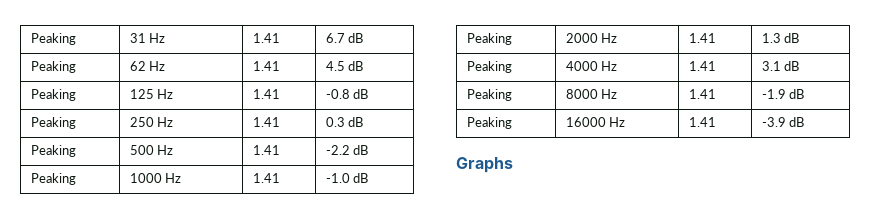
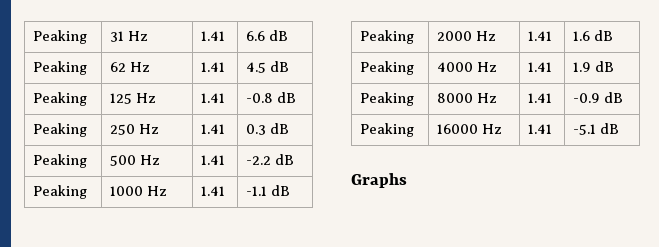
[325,33,345,43] 6.7 -> [245,31,265,41] 6.6
[325,173,350,183] -1.0 -> [245,186,267,196] -1.1
[761,33,781,43] 1.3 -> [572,31,590,41] 1.6
[761,61,781,71] 3.1 -> [572,62,591,72] 1.9
[761,89,786,99] -1.9 -> [572,93,600,103] -0.9
[761,117,786,127] -3.9 -> [572,124,596,135] -5.1

